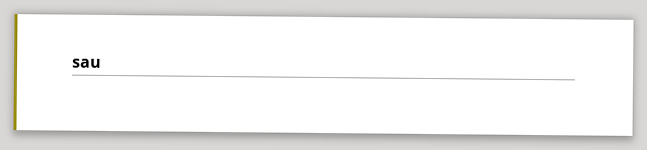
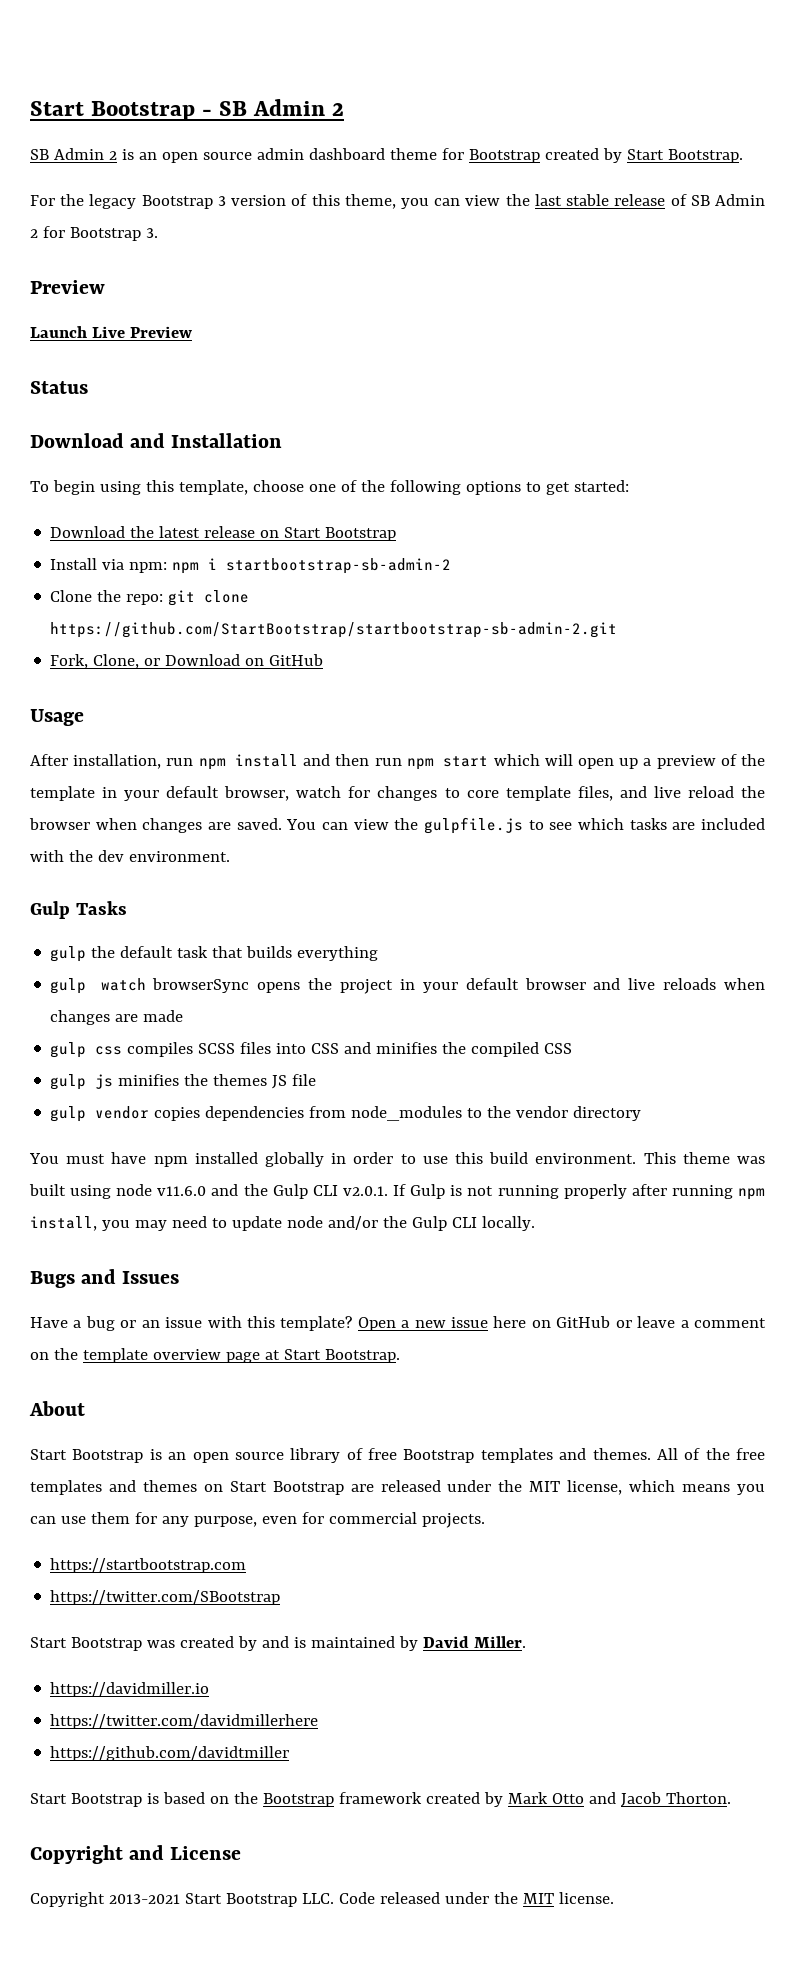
[72,58,102,68] sau -> [30,99,345,121] [30,148,743,163] [30,194,765,209] [30,226,158,241] [30,280,105,294] [30,326,192,338] [30,381,88,394] [30,433,283,448] [30,480,629,495] [50,526,397,541] [50,558,452,574] [50,590,250,606] [50,622,618,638] [50,654,324,669] [30,709,84,726] [30,754,766,770] [30,786,766,801] [29,817,765,834] [30,850,230,862] [30,901,127,919] [50,946,379,962] [50,978,765,994] [50,1010,184,1025] [50,1042,573,1058] [50,1074,317,1090] [50,1106,642,1122] [29,1152,765,1167] [29,1184,766,1200] [30,1216,535,1231] [30,1269,180,1288] [30,1316,767,1331] [30,1348,400,1363] [29,1401,85,1416] [30,1448,765,1463] [30,1480,766,1495] [30,1512,485,1528] [50,1558,247,1573] [50,1590,281,1605] [30,1636,526,1651] [50,1682,210,1697] [50,1714,319,1729] [50,1746,290,1761] [30,1792,731,1807] [30,1845,242,1864] [30,1892,614,1907] Start Bootstrap - SB Admin 2 // SB Admin 2 is an open source admin dashboard theme for Bootstrap created by Start Bootstrap. // For the legacy Bootstrap 3 version of this theme, you can view the last stable release of SB Admin 2 for Bootstrap 3. // Preview // Launch Live Preview // Status // Download and Installation // To begin using this template, choose one of the following options to get started: // Download the latest release on Start Bootstrap // Install via npm: npm i startbootstrap-sb-admin-2 // Clone the repo: git clone https://github.com/StartBootstrap/startbootstrap-sb-admin-2.git // Fork, Clone, or Download on GitHub // Usage // After installation, run npm install and then run npm start which will open up a preview of the template in your default browser, watch for changes to core template files, and live reload the browser when changes are saved. You can view the gulpfile.js to see which tasks are included with the dev environment. // Gulp Tasks // gulp the default task that builds everything // gulp watch browserSync opens the project in your default browser and live reloads when changes are made // gulp css compiles SCSS files into CSS and minifies the compiled CSS // gulp js minifies the themes JS file // gulp vendor copies dependencies from node_modules to the vendor directory // You must have npm installed globally in order to use this build environment. This theme was built using node v11.6.0 and the Gulp CLI v2.0.1. If Gulp is not running properly after running npm install, you may need to update node and/or the Gulp CLI locally. // Bugs and Issues // Have a bug or an issue with this template? Open a new issue here on GitHub or leave a comment on the template overview page at Start Bootstrap. // About // Start Bootstrap is an open source library of free Bootstrap templates and themes. All of the free templates and themes on Start Bootstrap are released under the MIT license, which means you can use them for any purpose, even for commercial projects. // https://startbootstrap.com // https://twitter.com/SBootstrap // Start Bootstrap was created by and is maintained by David Miller. // https://davidmiller.io // https://twitter.com/davidmillerhere // https://github.com/davidtmiller // Start Bootstrap is based on the Bootstrap framework created by Mark Otto and Jacob Thorton. // Copyright and License // Copyright 2013-2021 Start Bootstrap LLC. Code released under the MIT license.

